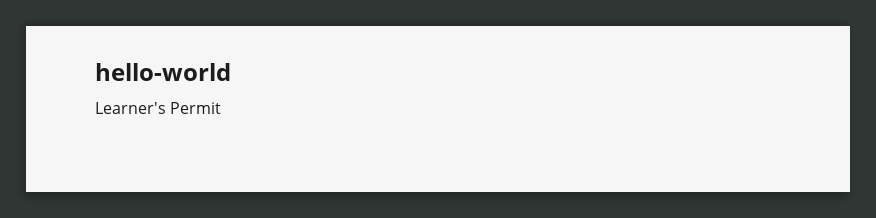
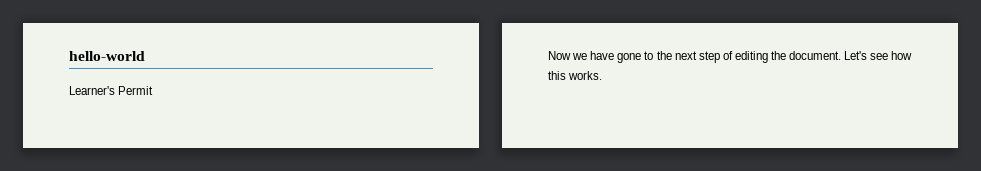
(222, 108) none -> [548,51,913,63] [548,71,603,80] // Now we have gone to the next step of editing the document. Let's see how this works.

